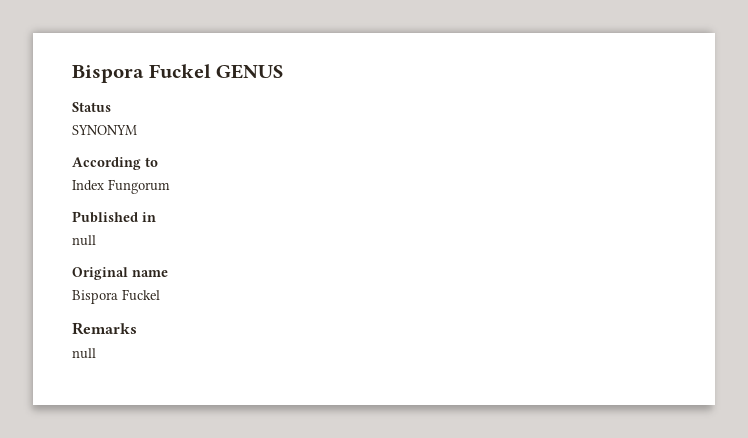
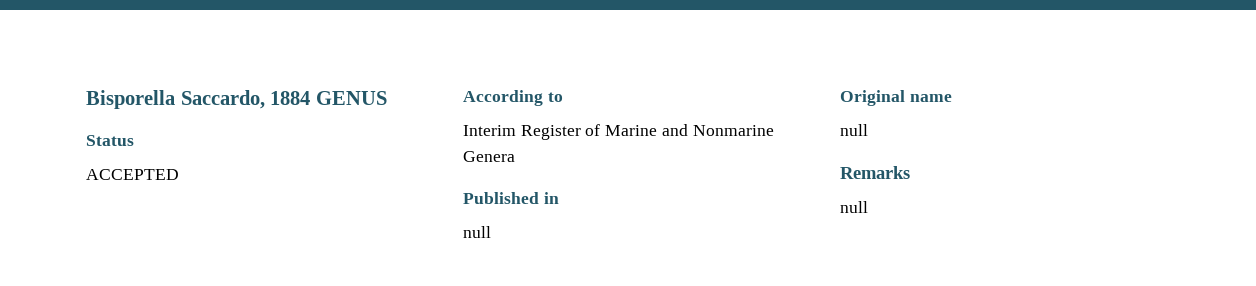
[72,64,211,83] Bispora Fuckel -> [86,90,311,109] Bisporella Saccardo, 1884
[72,125,137,135] SYNONYM -> [86,169,179,180] ACCEPTED
[72,179,170,194] Index Fungorum -> [463,124,774,140] [463,151,515,162] Interim Register of Marine and Nonmarine Genera
[72,289,160,304] Bispora Fuckel -> [840,124,868,136] null

